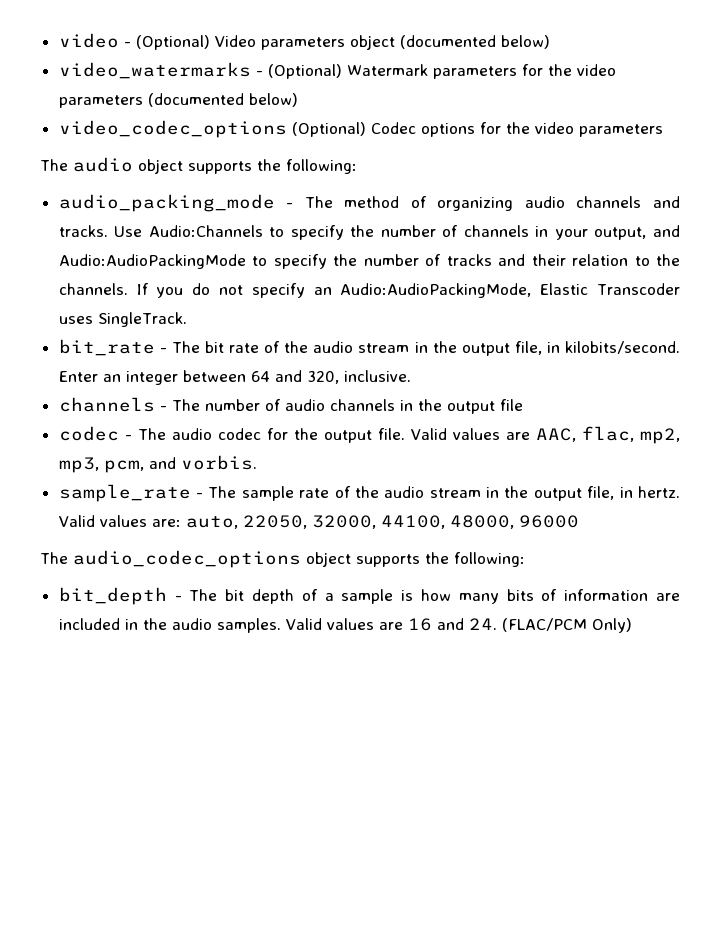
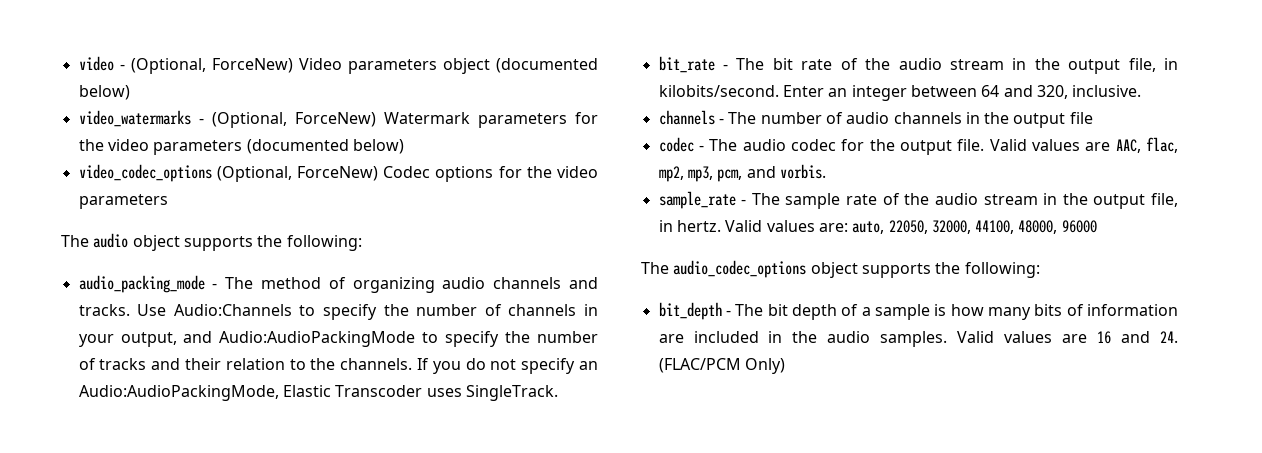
[135,35,210,50] (Optional) -> [130,58,293,74] (Optional, ForceNew)
[267,64,342,79] (Optional) -> [211,112,376,128] (Optional, ForceNew)
[291,122,366,137] (Optional) -> [216,166,378,182] (Optional, ForceNew)

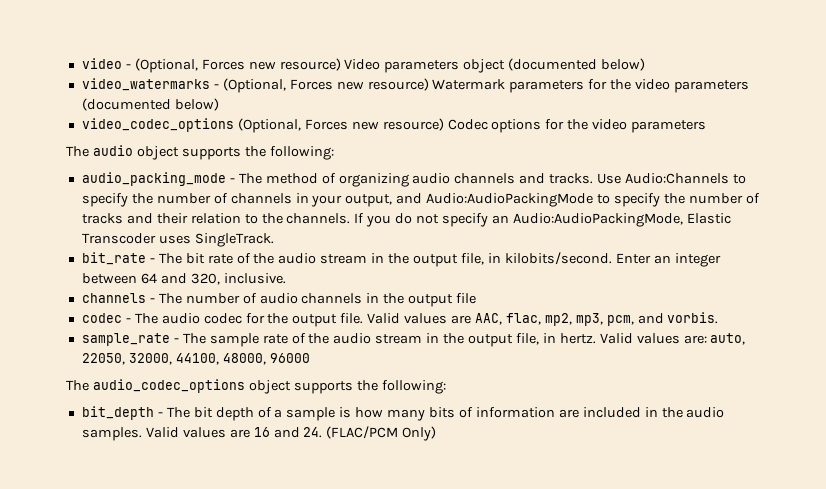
[211,58,293,73] ForceNew) -> [201,58,341,71] Forces new resource)
[294,112,376,127] ForceNew) -> [289,78,429,91] Forces new resource)
[297,166,378,181] ForceNew) -> [304,118,444,131] Forces new resource)

